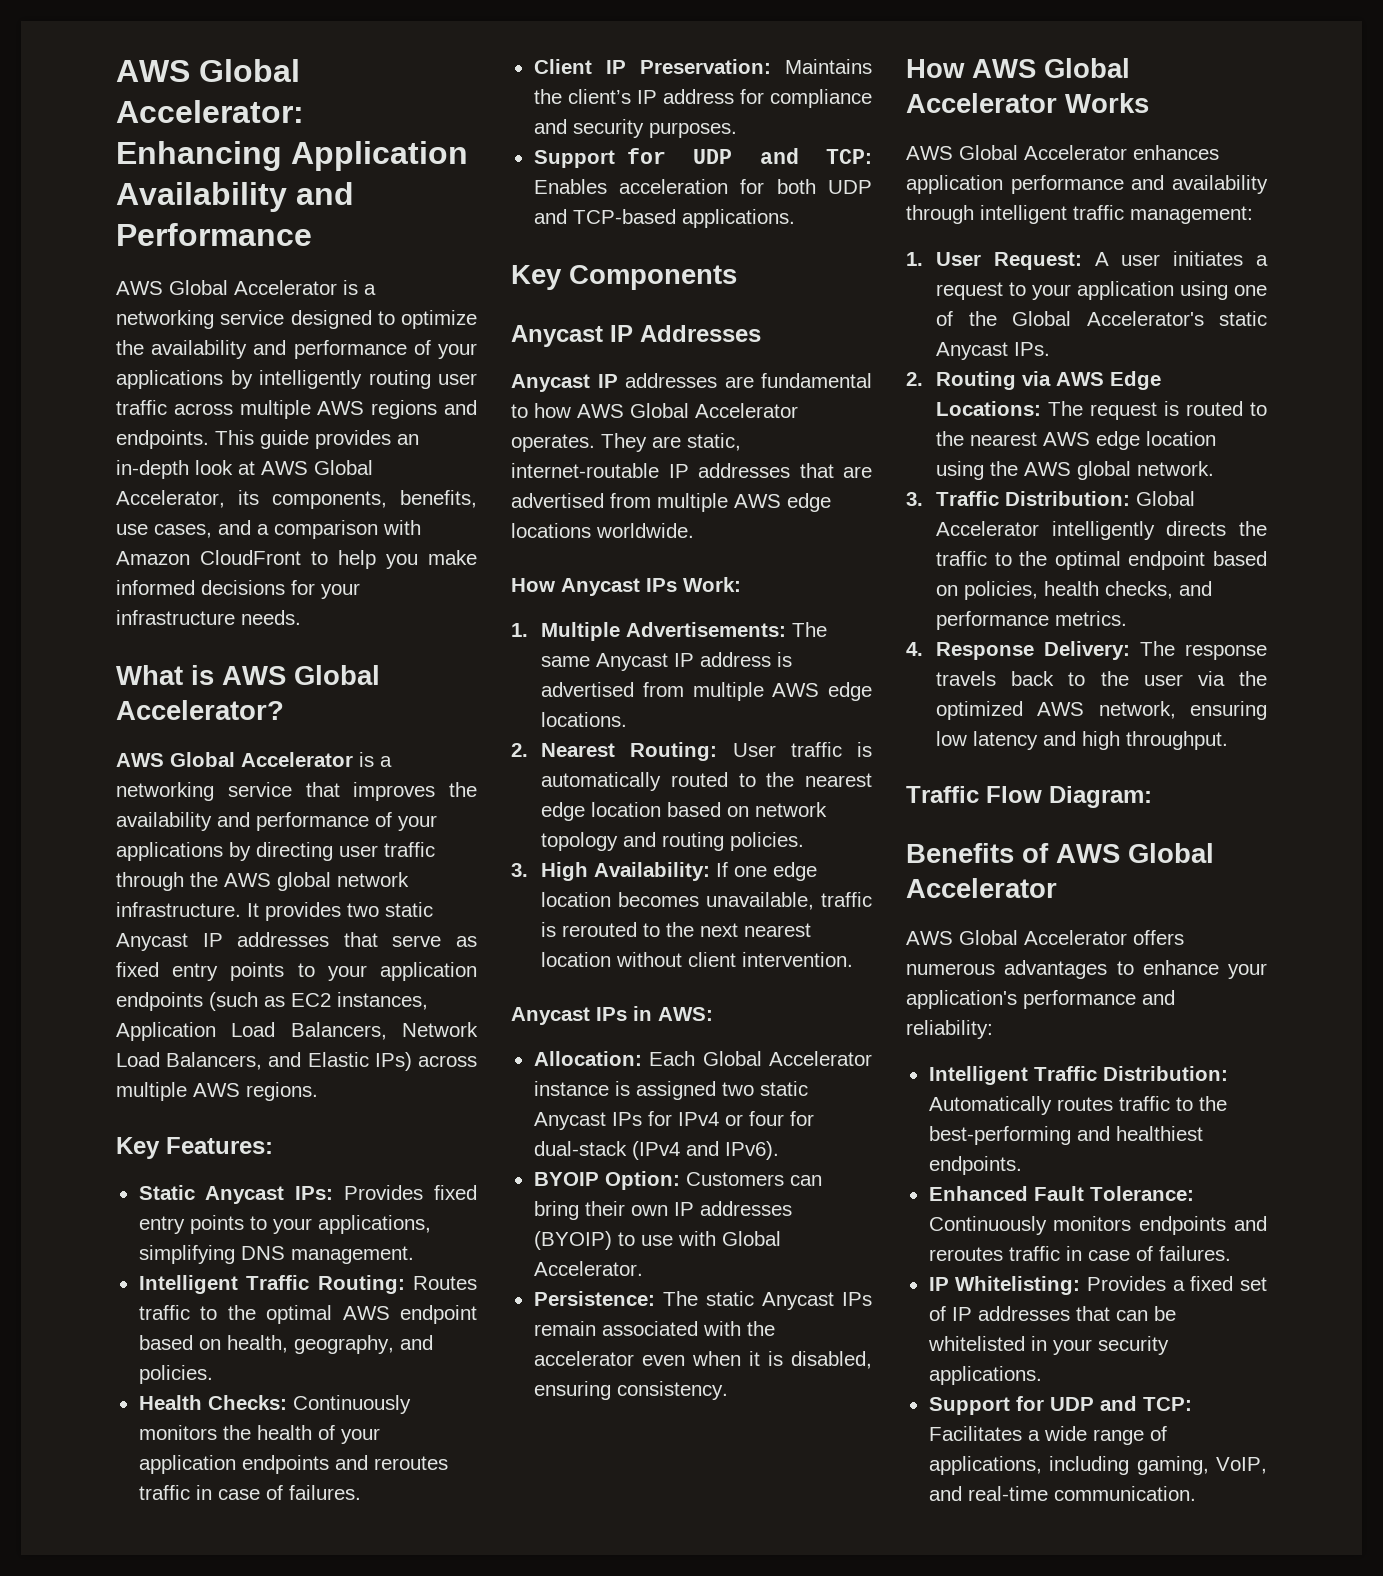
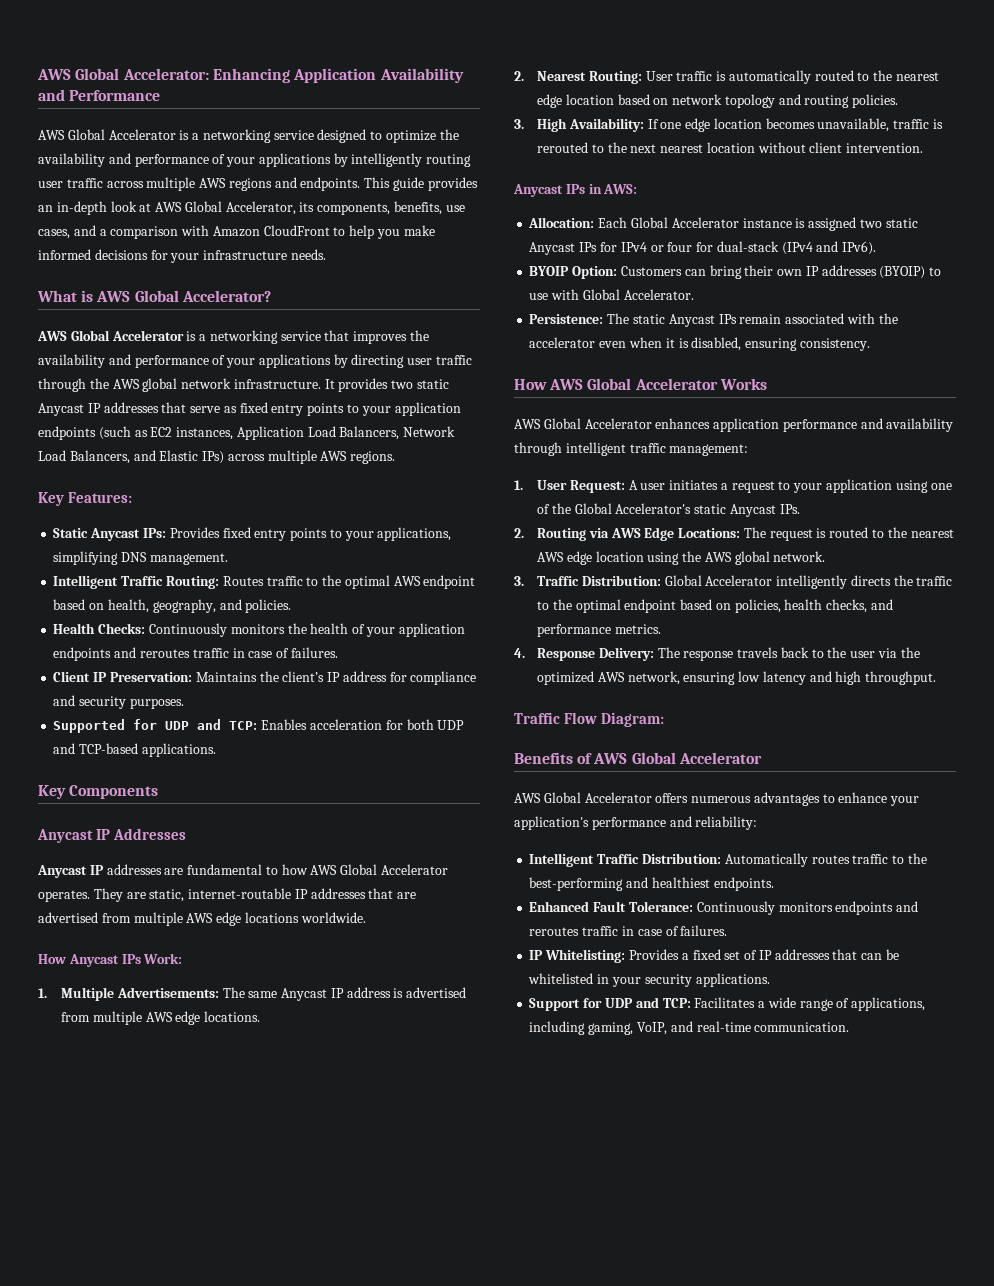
[533,150,615,168] Support -> [53,719,126,733] Supported

